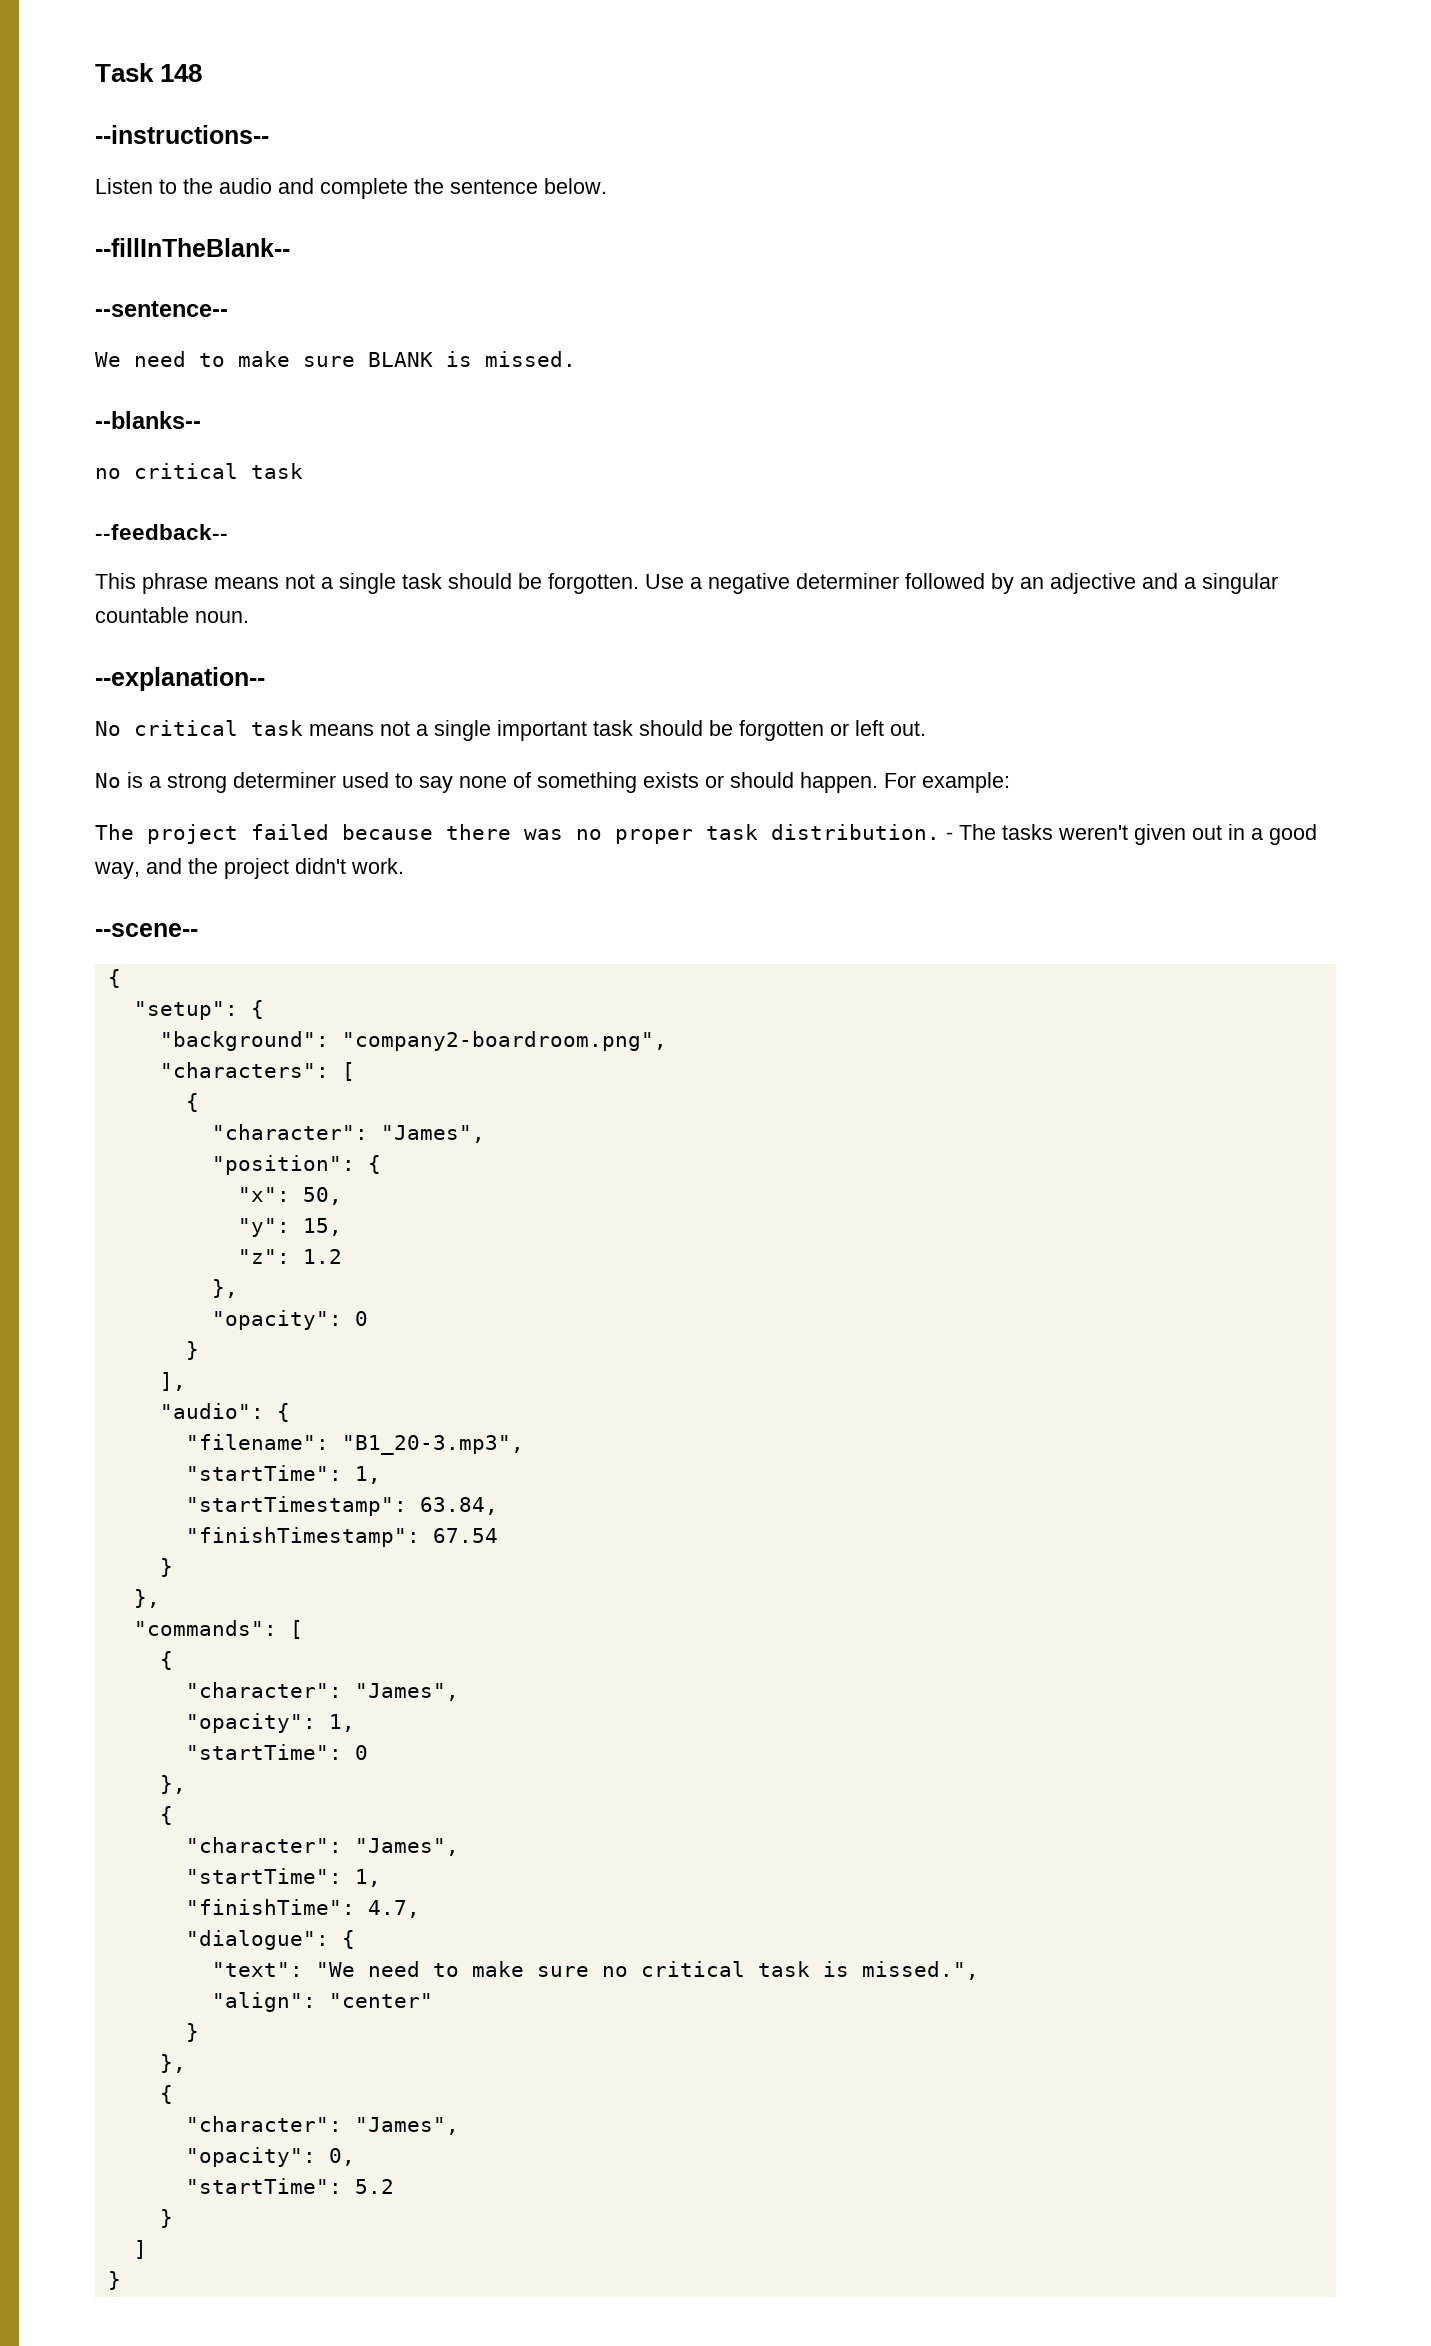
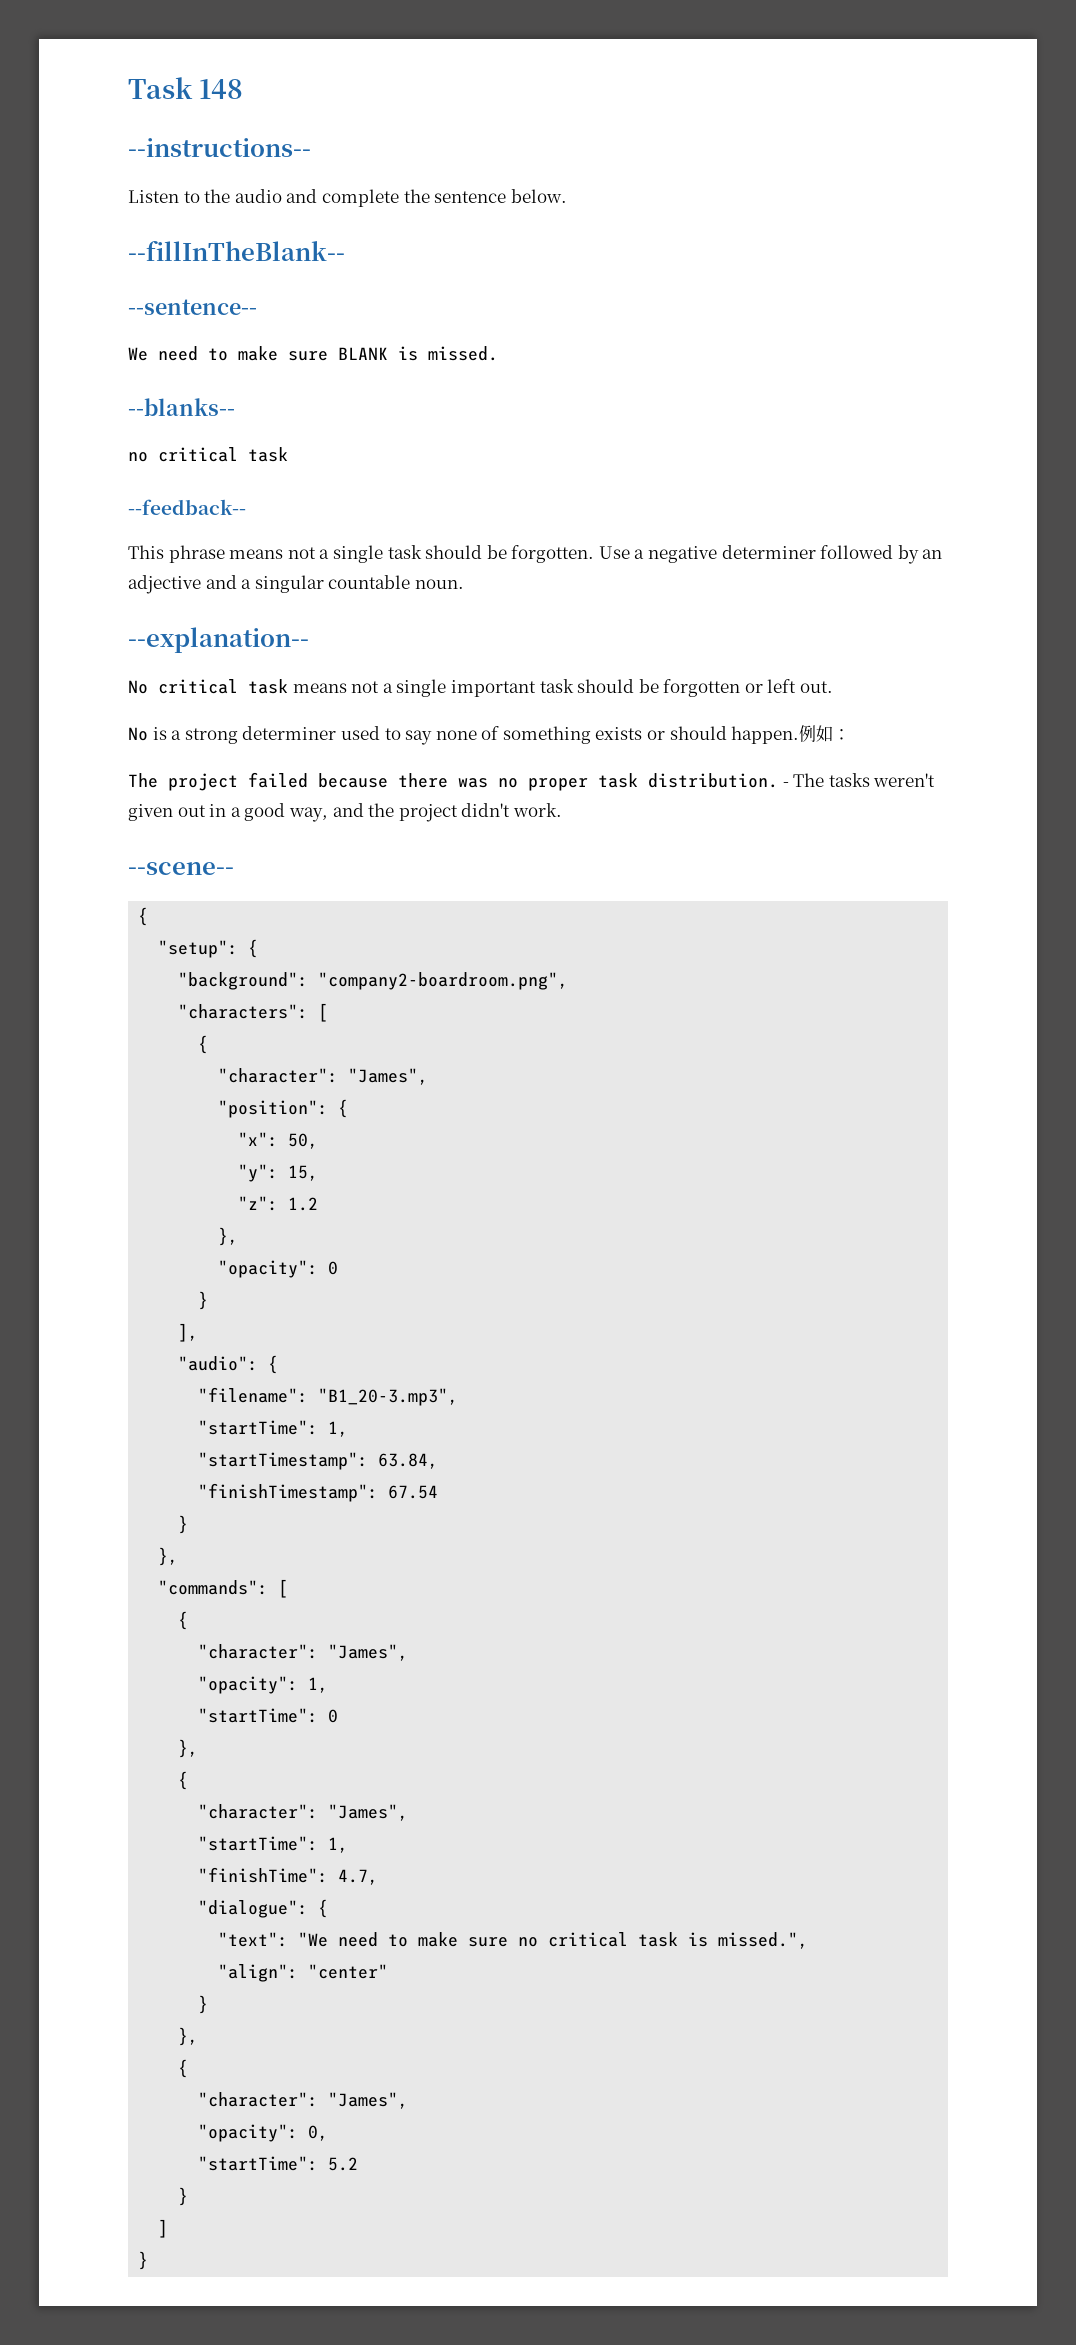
[884,772,1010,793] For example: -> [799,725,851,742] 例如：

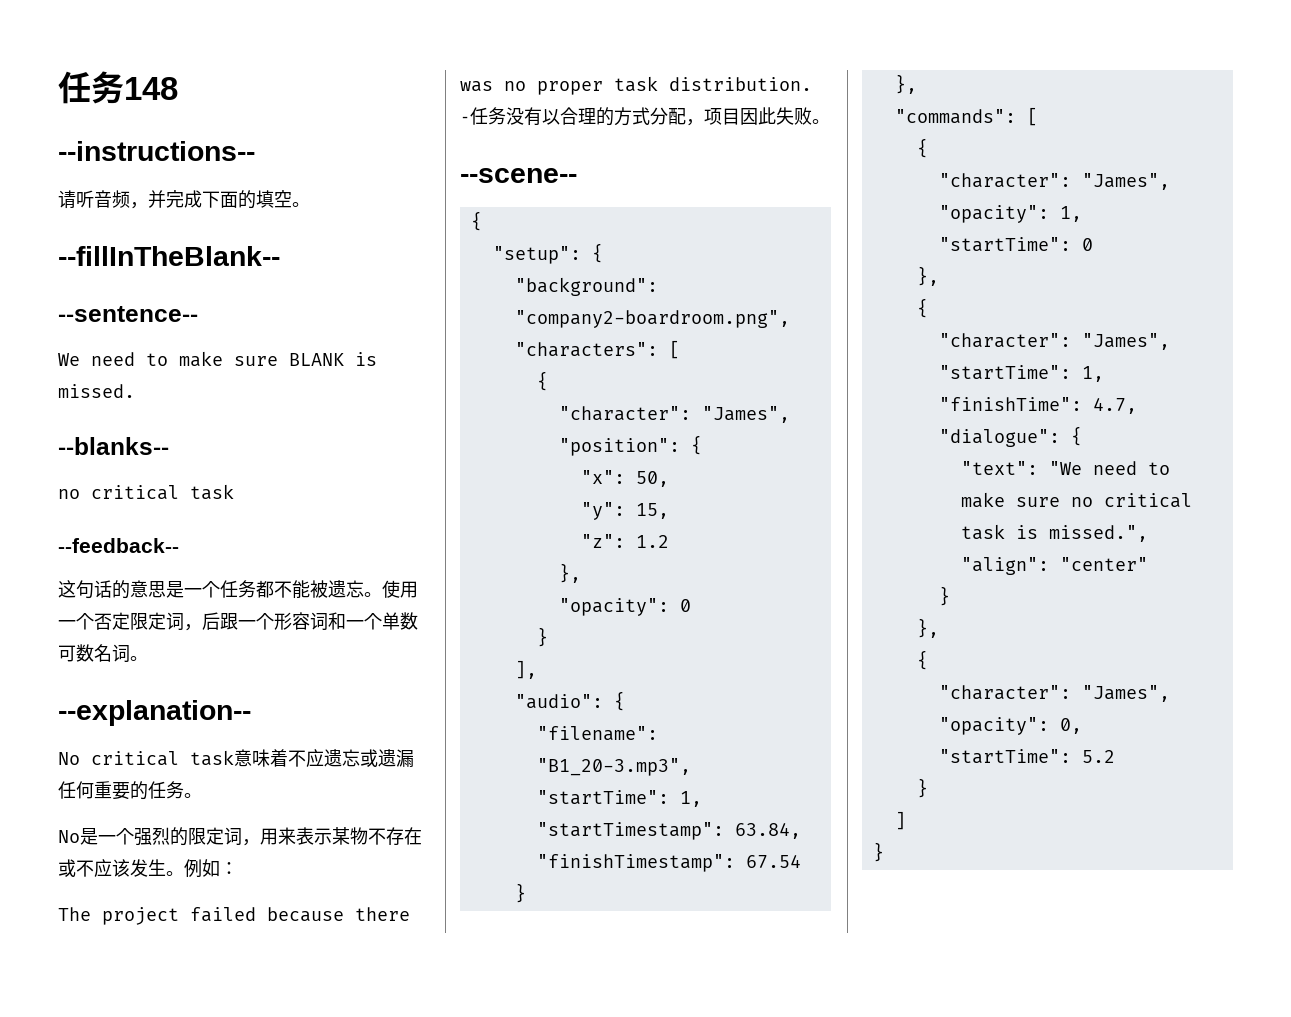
[128,77,193,99] Task -> [58,71,124,104] 任务
[128,189,567,207] Listen to the audio and complete the sentence below. -> [58,190,310,209] 请听音频，并完成下面的填空。
[128,545,943,564] [128,575,464,594] [128,627,309,653] [128,679,834,697] [128,726,800,745] This phrase means not a single task should be forgotten. Use a negative determiner followed by an adjective and a singular countable noun. // --explanation-- // No critical task means not a single important task should be forgotten or left out. // No is a strong determiner used to say none of something exists or should happen. -> [58,580,418,599] [58,612,418,631] [58,644,148,662] [58,700,251,726] [58,749,414,767] [58,781,202,800] [58,827,422,846] [58,859,184,877] 这句话的意思是一个任务都不能被遗忘。使用一个否定限定词，后跟一个形容词和一个单数可数名词。 // --explanation-- // No critical task意味着不应遗忘或遗漏任何重要的任务。 // No是一个强烈的限定词，用来表示某物不存在或不应该发生。
[793,773,936,787] [128,803,562,822] The tasks weren't given out in a good way, and the project didn't work. -> [470,107,830,126] 任务没有以合理的方式分配，项目因此失败。

